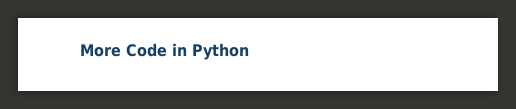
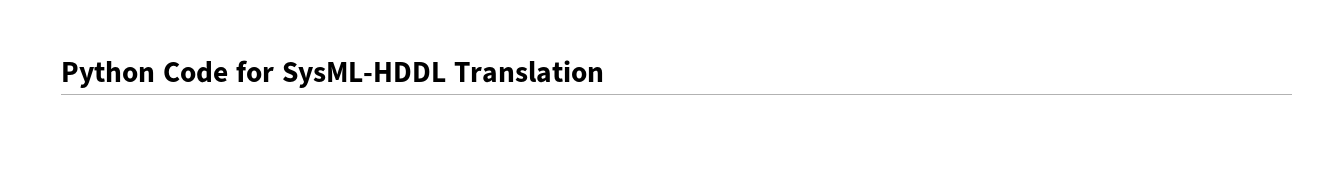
[80,43,249,60] More Code in Python -> [61,60,604,88] Python Code for SysML-HDDL Translation

